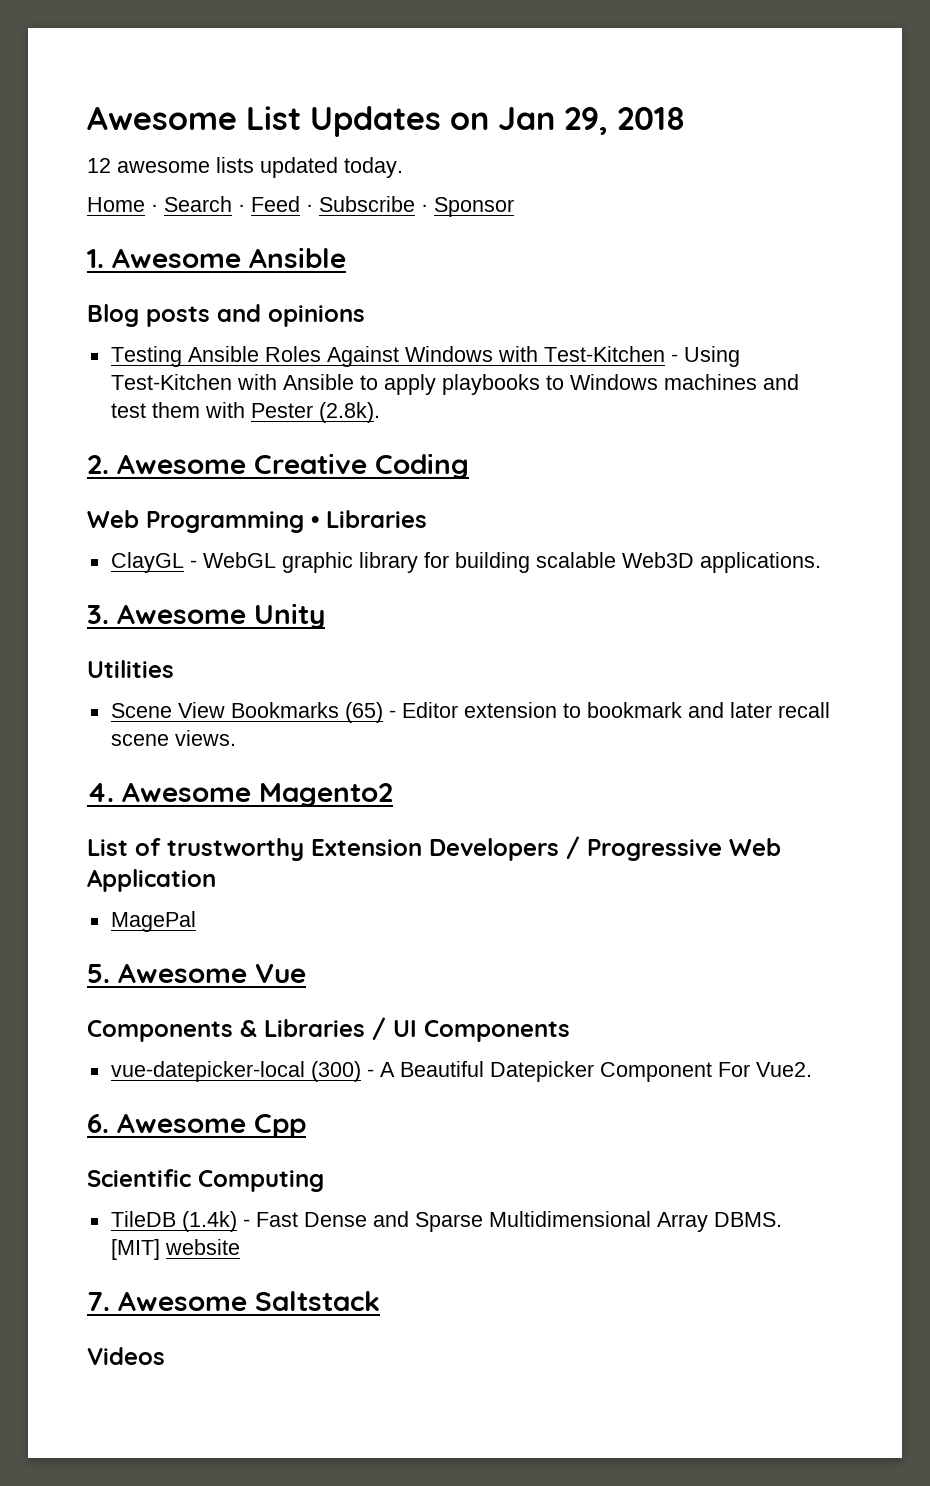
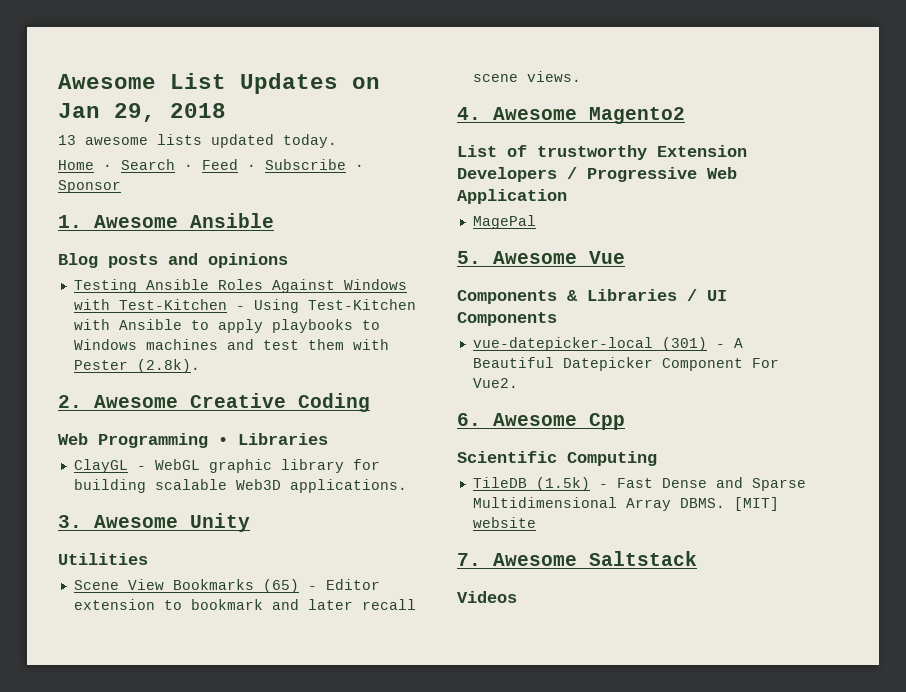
[87,158,111,173] 12 -> [58,135,76,145] 13
[310,1061,361,1082] (300) -> [661,337,707,351] (301)
[181,1211,237,1232] (1.4k) -> [535,477,590,491] (1.5k)

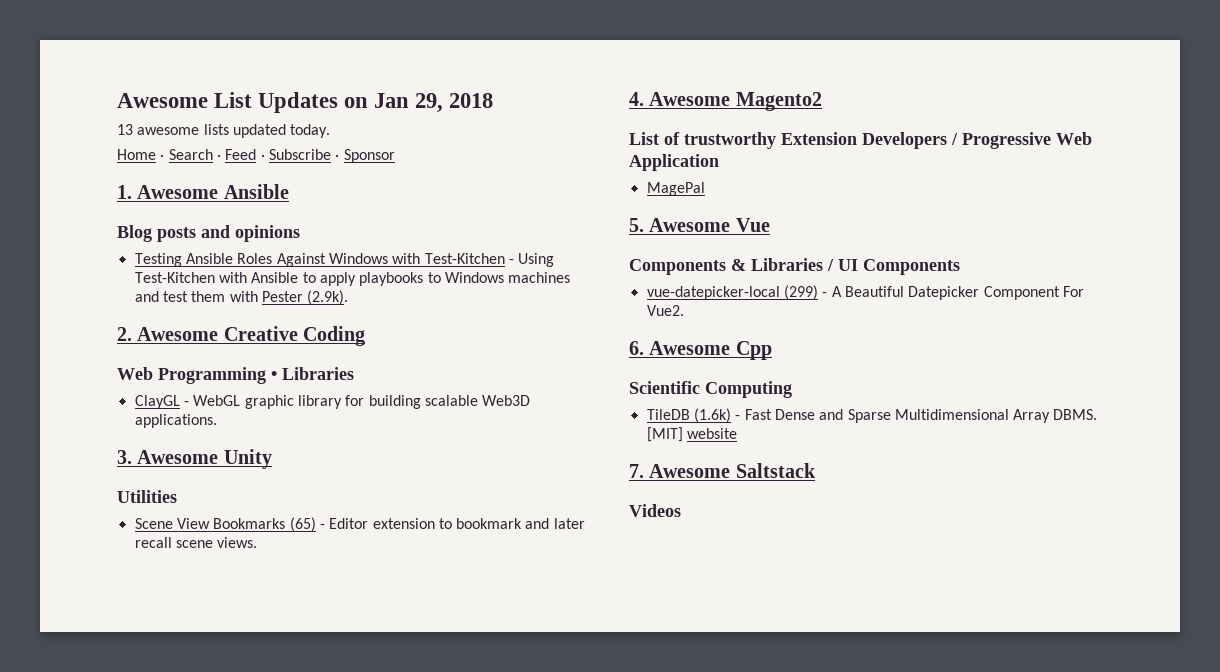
[136,359,200,373] (2.8k). -> [307,290,349,305] (2.9k).
[661,337,707,351] (301) -> [783,285,818,300] (299)
[535,477,590,491] (1.5k) -> [693,408,731,423] (1.6k)

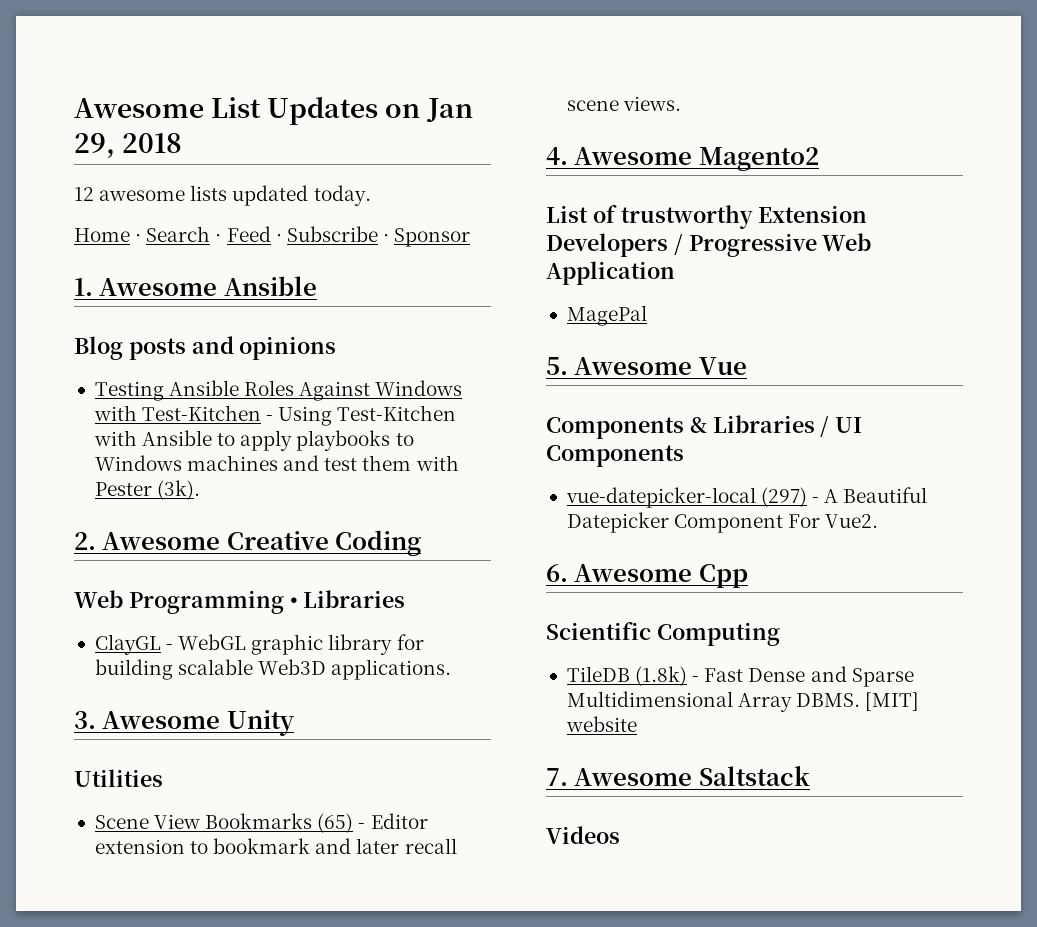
[117,124,133,135] 13 -> [74,187,94,201] 12
[307,290,349,305] (2.9k). -> [157,480,201,500] (3k).
[783,285,818,300] (299) -> [761,487,808,507] (297)
[693,408,731,423] (1.6k) -> [635,666,688,686] (1.8k)

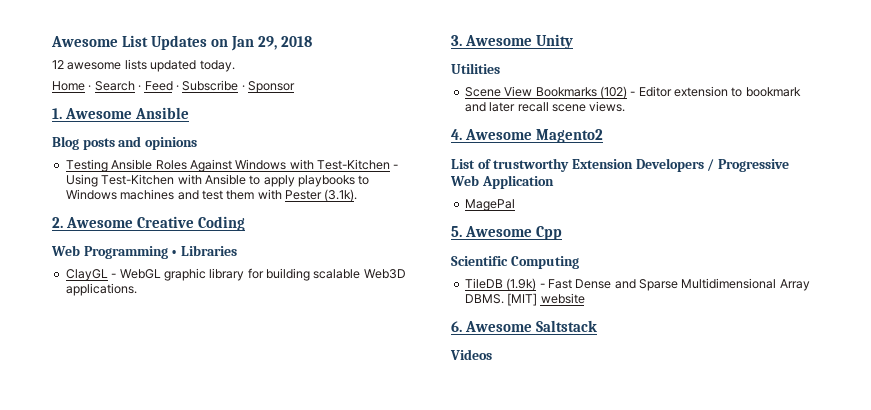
[157,480,201,500] (3k). -> [324,189,358,202] (3.1k).
[317,813,354,833] (65) -> [599,86,627,99] (102)
[698,357,747,375] [546,415,863,439] [546,445,684,467] [565,487,928,508] [566,512,879,533] [546,564,693,582] Vue // Components & Libraries / UI Components // vue-datepicker-local (297) - A Beautiful Datepicker Component For Vue2. // 6. Awesome -> (532, 231) none
[635,666,688,686] (1.8k) -> [506,278,537,291] (1.9k)
[546,768,568,786] 7. -> [451,321,462,332] 6.

